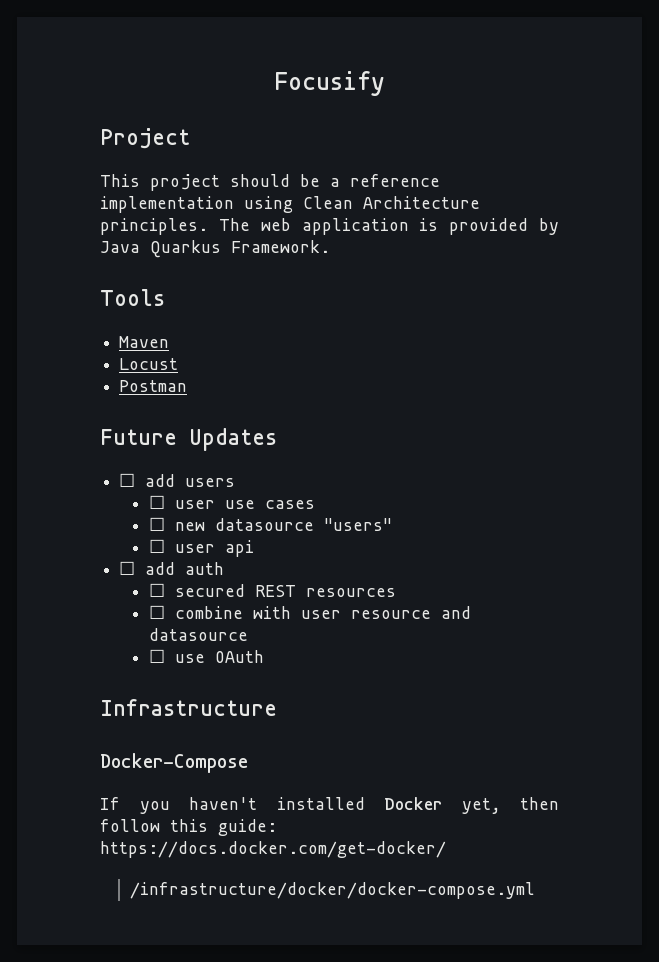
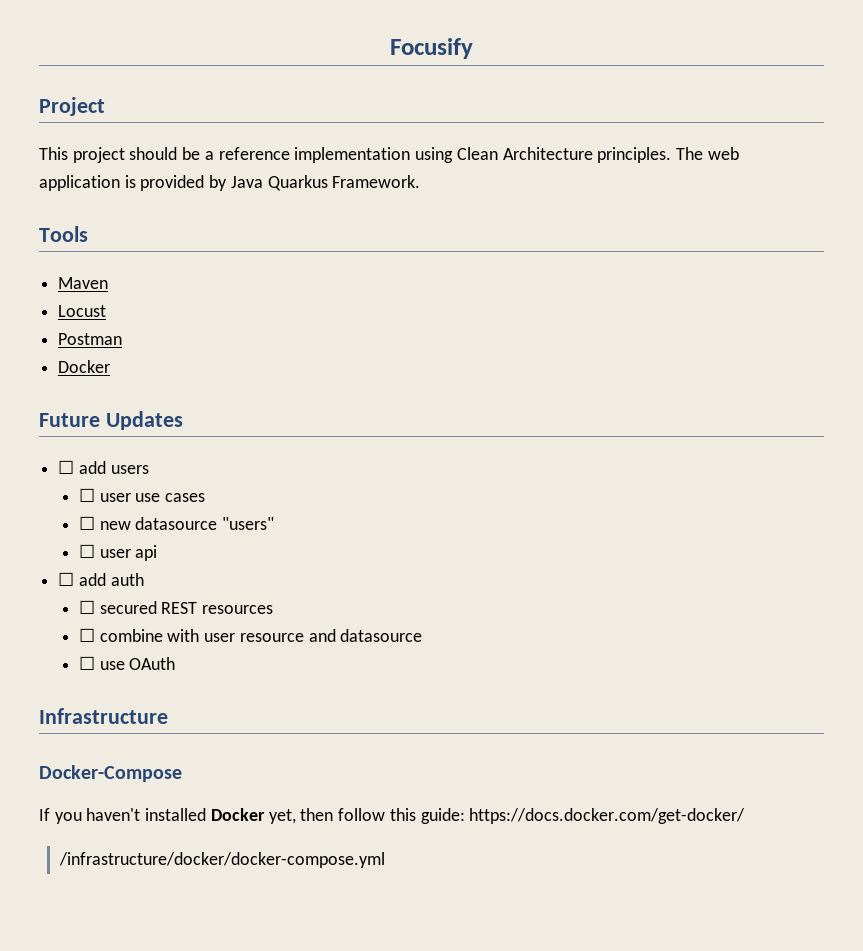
(188, 386) none -> [58,360,111,373] // Docker

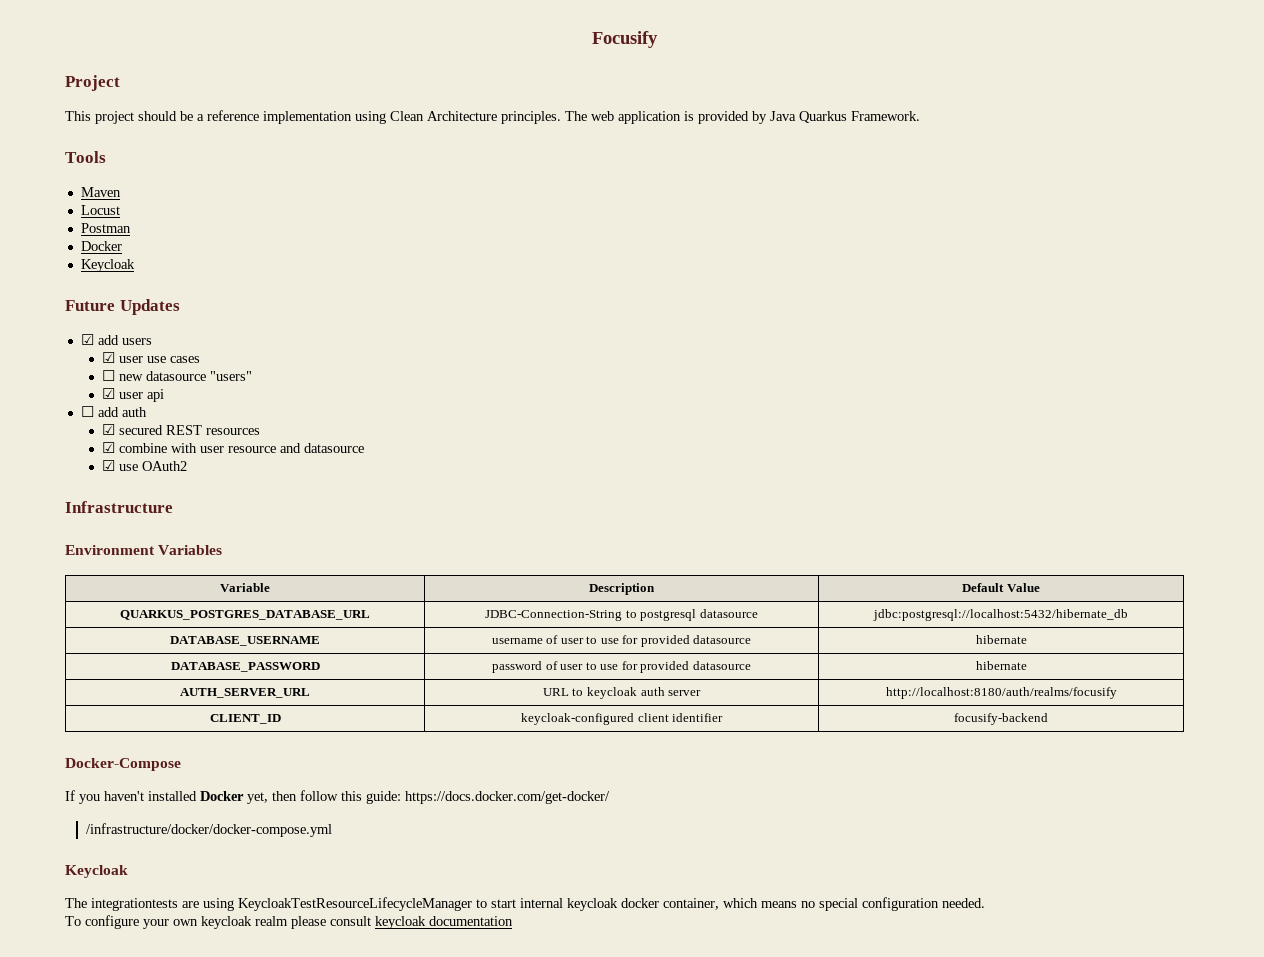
(111, 366) none -> [80,259,135,272] // Keycloak
[58,460,75,474] ☐ -> [80,334,94,345] ☑
[78,488,95,502] ☐ -> [102,352,116,363] ☑
[78,544,95,558] ☐ -> [102,388,116,399] ☑
[78,600,95,614] ☐ -> [102,424,116,435] ☑
[78,628,95,642] ☐ -> [102,442,116,453] ☑
[78,656,176,670] [39,708,168,724] ☐ use OAuth // Infrastructure -> [102,460,188,471] [65,501,173,513] [65,545,223,555] [220,583,270,592] [589,583,655,595] [962,583,1040,592] [120,610,370,620] [485,609,758,621] [873,609,1128,621] [170,636,320,646] [491,635,752,647] [975,635,1027,644] [170,662,320,672] [492,661,751,673] [975,661,1027,670] [180,688,310,698] [542,687,702,699] [885,687,1117,699] [209,714,281,724] [520,713,724,725] [954,713,1048,725] ☑ use OAuth2 // Infrastructure // Environment Variables // Variable | Description | Default Value // QUARKUS_POSTGRES_DATABASE_URL | JDBC-Connection-String to postgresql datasource | jdbc:postgresql://localhost:5432/hibernate_db // DATABASE_USERNAME | username of user to use for provided datasource | hibernate // DATABASE_PASSWORD | password of user to use for provided datasource | hibernate // AUTH_SERVER_URL | URL to keycloak auth server | http://localhost:8180/auth/realms/focusify // CLIENT_ID | keycloak-configured client identifier | focusify-backend
(385, 860) none -> [65,865,128,878] [65,897,985,911] [65,915,513,929] // Keycloak // The integrationtests are using KeycloakTestResourceLifecycleManager to start internal keycloak docker container, which means no special configuration needed. // To configure your own keycloak realm please consult keycloak documentation

